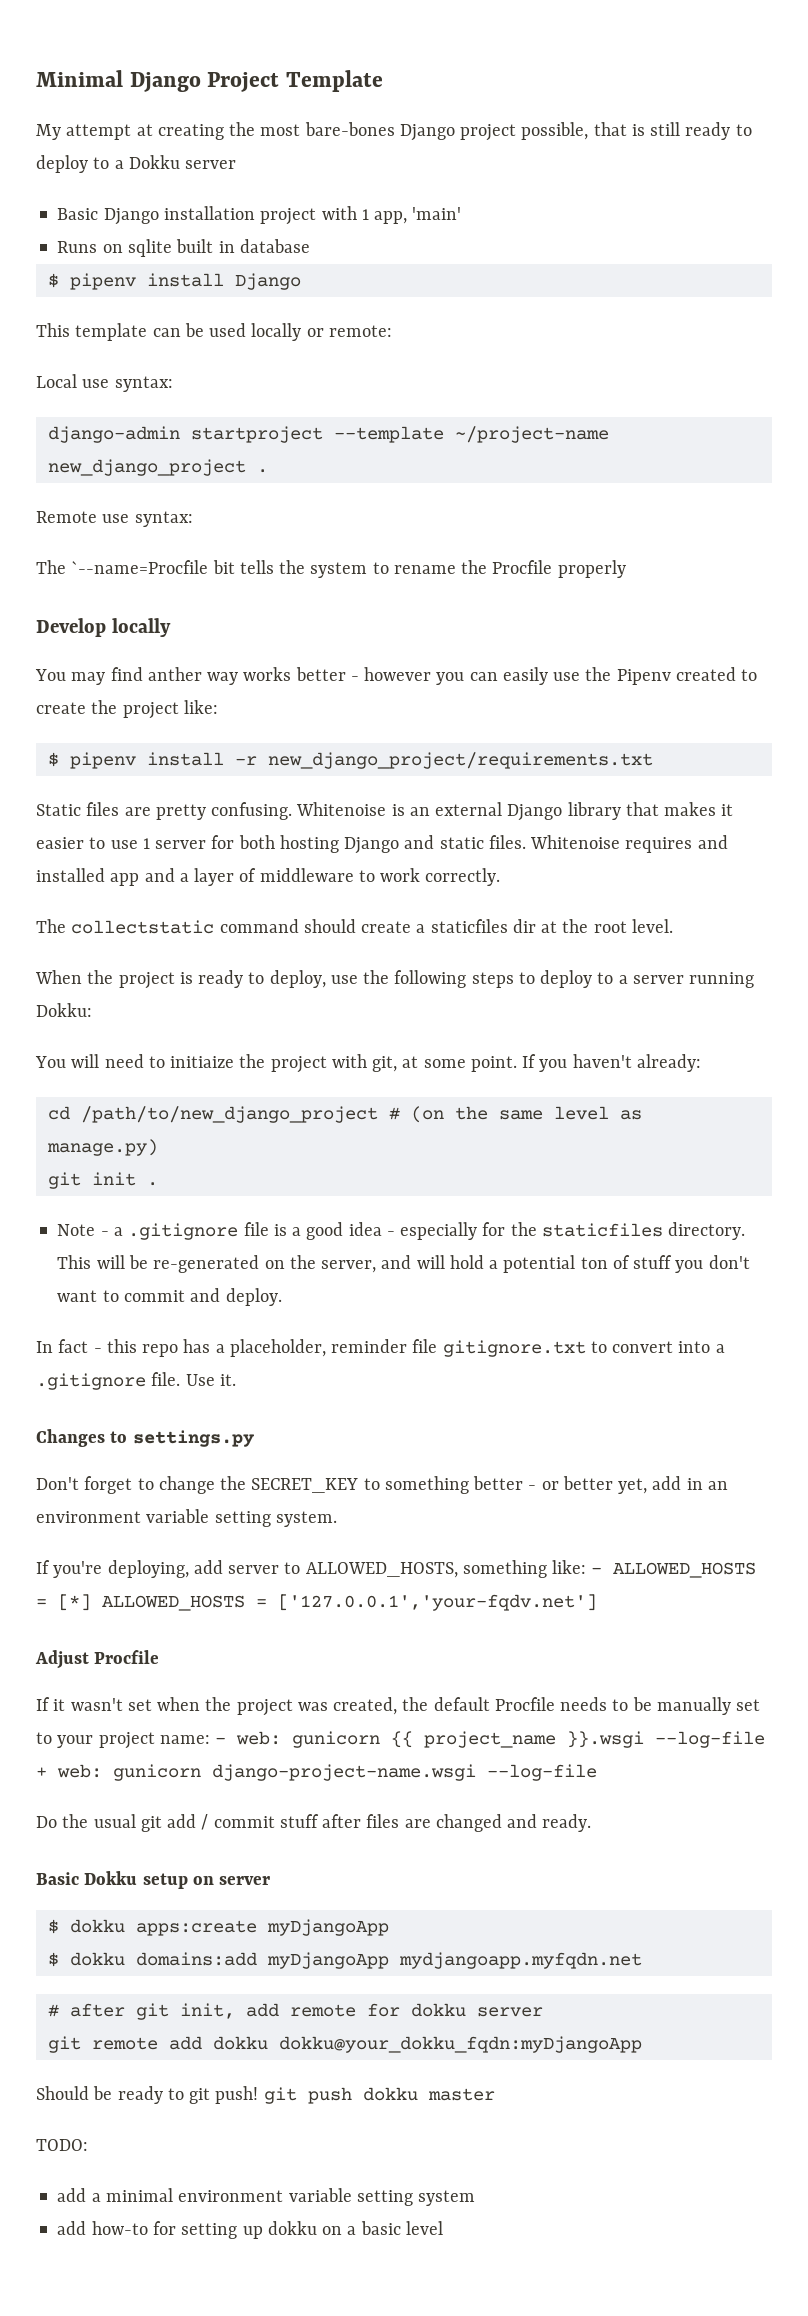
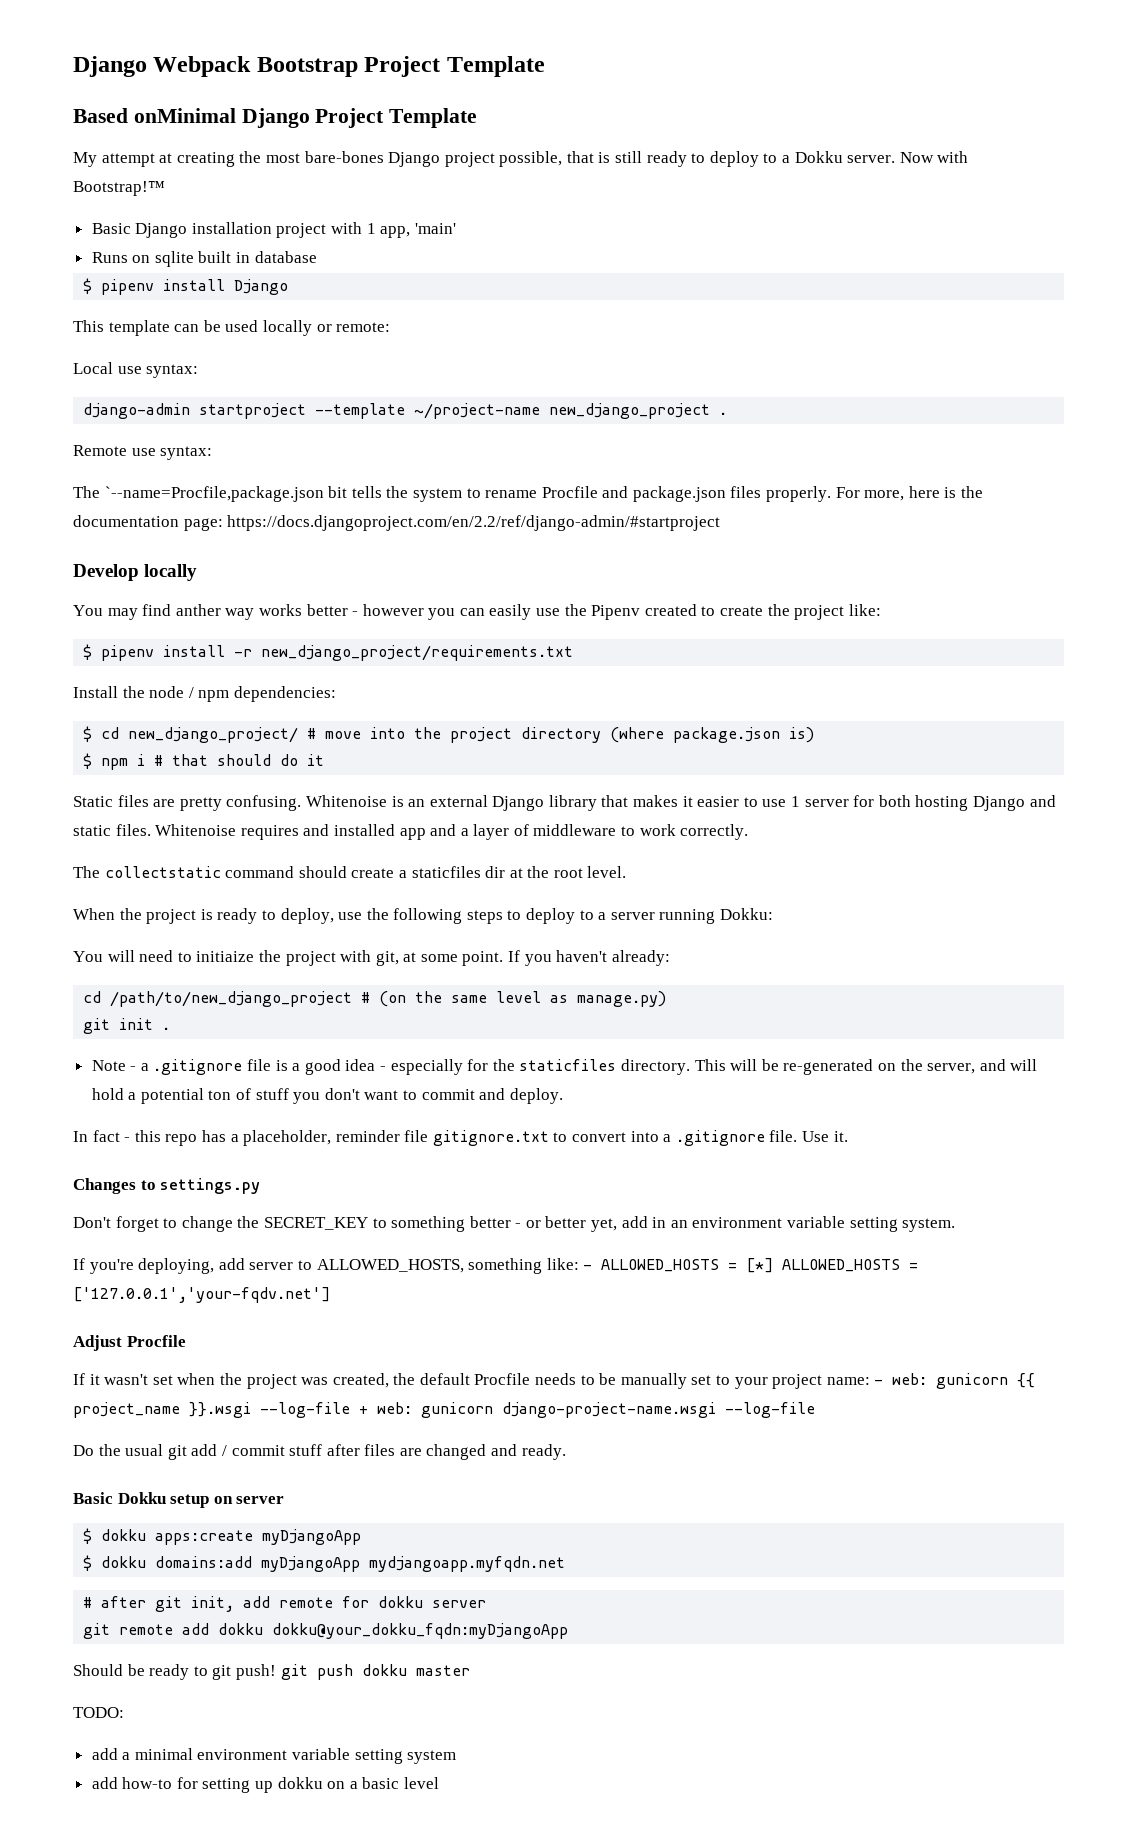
[36,70,123,87] Minimal -> [73,56,545,77] [73,108,236,123] Django Webpack Bootstrap Project Template // Based onMinimal
[185,160,237,169] server -> [847,151,969,163] [73,181,165,196] server. Now with Bootstrap!™
[71,560,209,574] `--name=Procfile -> [104,486,324,502] `--name=Procfile,package.json
[461,560,626,578] the Procfile properly -> [541,486,984,502] [73,515,721,531] Procfile and package.json files properly. For more, here is the documentation page: https://docs.djangoproject.com/en/2.2/ref/django-admin/#startproject
(653, 760) none -> [73,686,336,702] [83,726,815,743] [83,753,325,770] // Install the node / npm dependencies: // $ cd new_django_project/ # move into the project directory (where package.json is) // $ npm i # that should do it

